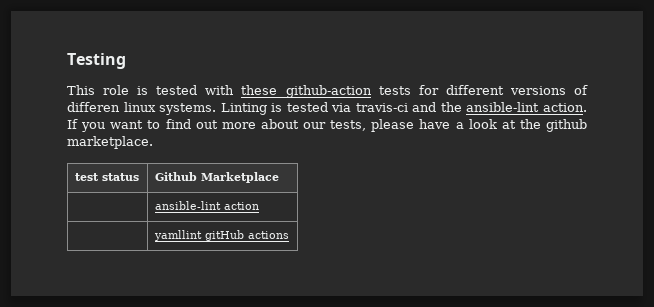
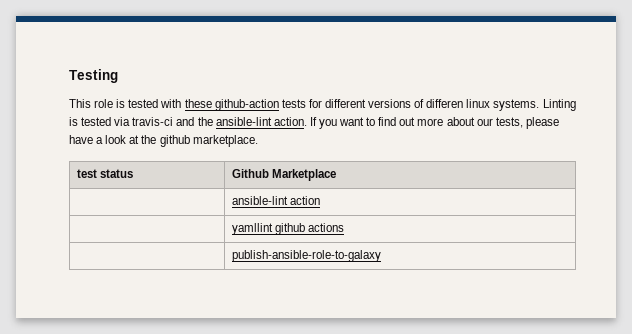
[204,230,244,241] gitHub -> [275,223,306,235] github
(289, 235) none -> [231,250,381,262] // | publish-ansible-role-to-galaxy

